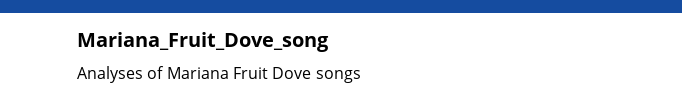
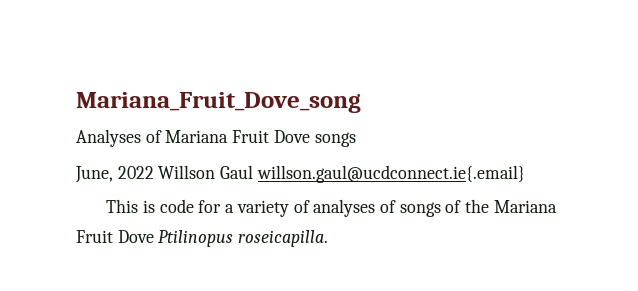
(361, 76) none -> [75,165,525,183] [106,199,557,217] [76,230,329,247] // June, 2022 Willson Gaul willson.gaul@ucdconnect.ie{.email} // This is code for a variety of analyses of songs of the Mariana Fruit Dove Ptilinopus roseicapilla.

